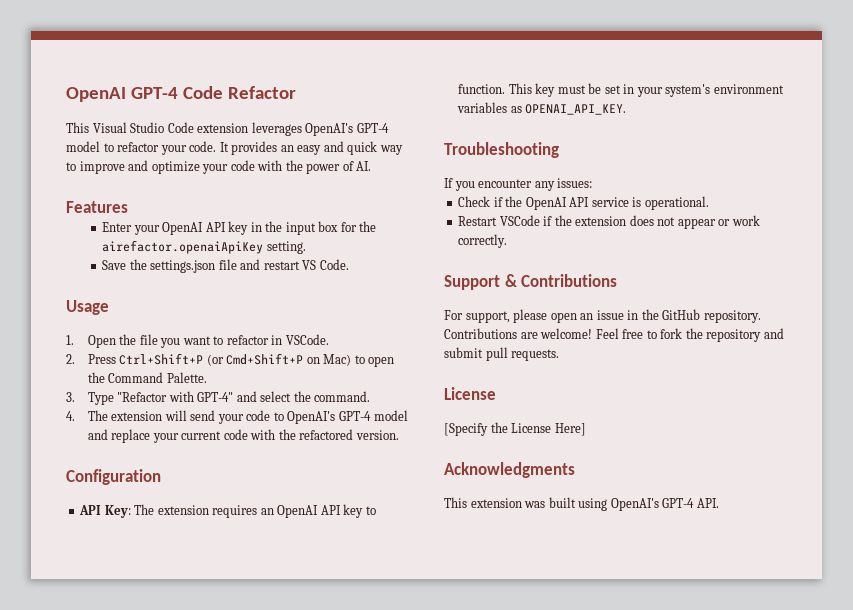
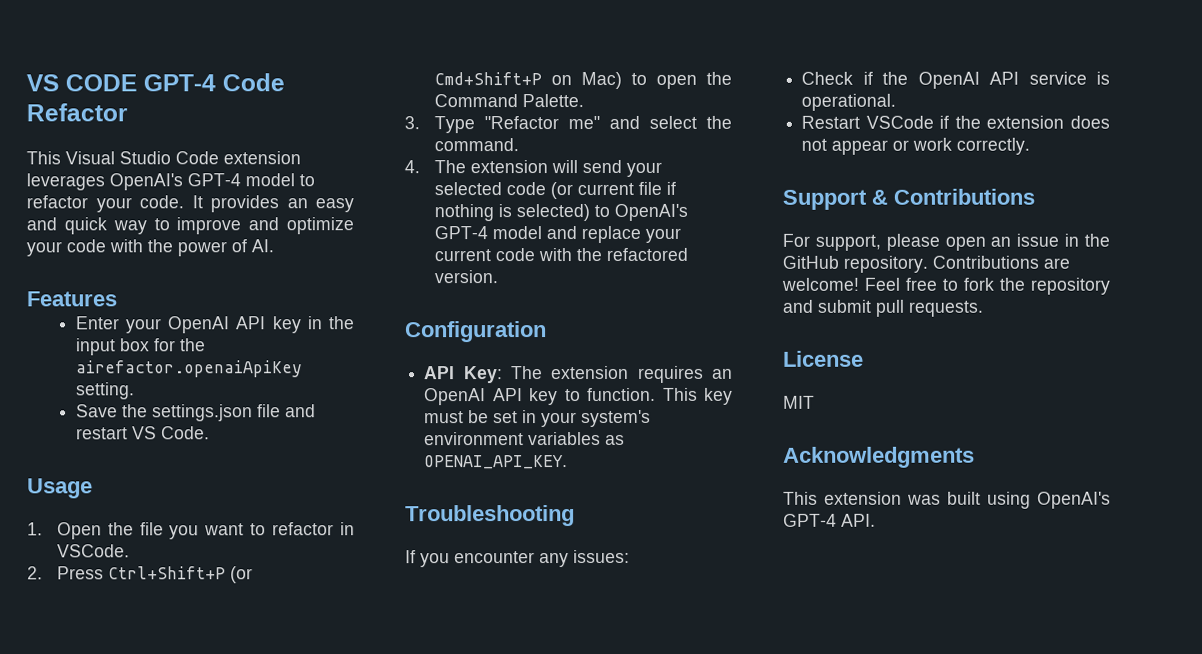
[66,87,126,102] OpenAI -> [26,74,137,92] VS CODE
[168,391,234,402] with GPT-4" -> [567,116,600,130] me"
[246,410,271,421] code -> [433,181,676,200] [433,204,590,222] selected code (or current file if nothing is selected)
[444,422,586,436] [Specify the License Here] -> [783,395,815,409] MIT

